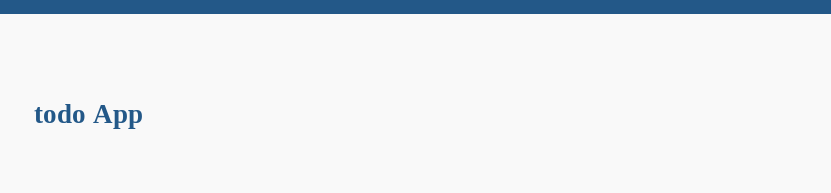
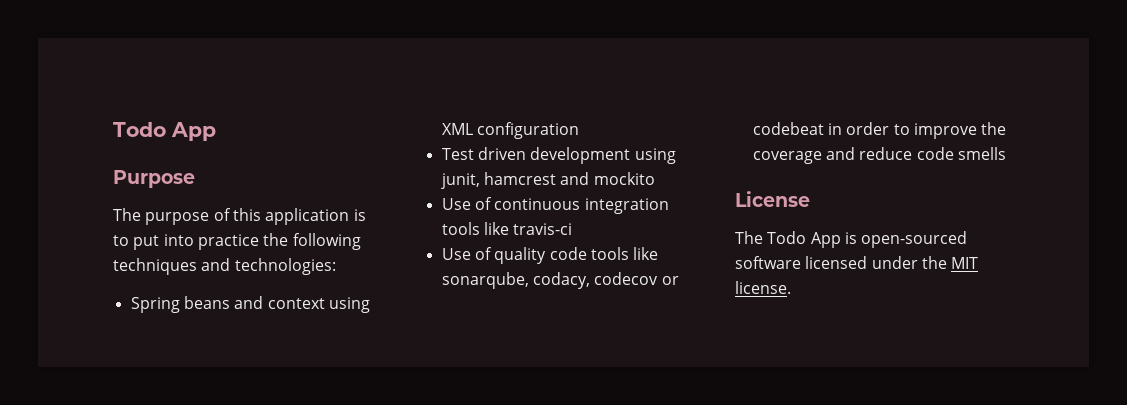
[34,104,144,129] todo App -> [113,122,216,141] [113,170,195,188] [113,208,366,225] [113,233,361,250] [113,258,336,275] [130,296,370,313] [441,122,579,139] [441,147,676,164] [440,172,655,189] [441,197,669,214] [441,222,573,235] [441,247,659,264] [441,272,679,289] [752,122,1007,139] [752,147,1006,164] [735,191,810,207] [735,231,968,248] [735,256,979,269] [735,281,791,294] Todo App // Purpose // The purpose of this application is to put into practice the following techniques and technologies: // Spring beans and context using XML configuration // Test driven development using junit, hamcrest and mockito // Use of continuous integration tools like travis-ci // Use of quality code tools like sonarqube, codacy, codecov or codebeat in order to improve the coverage and reduce code smells // License // The Todo App is open-sourced software licensed under the MIT license.

